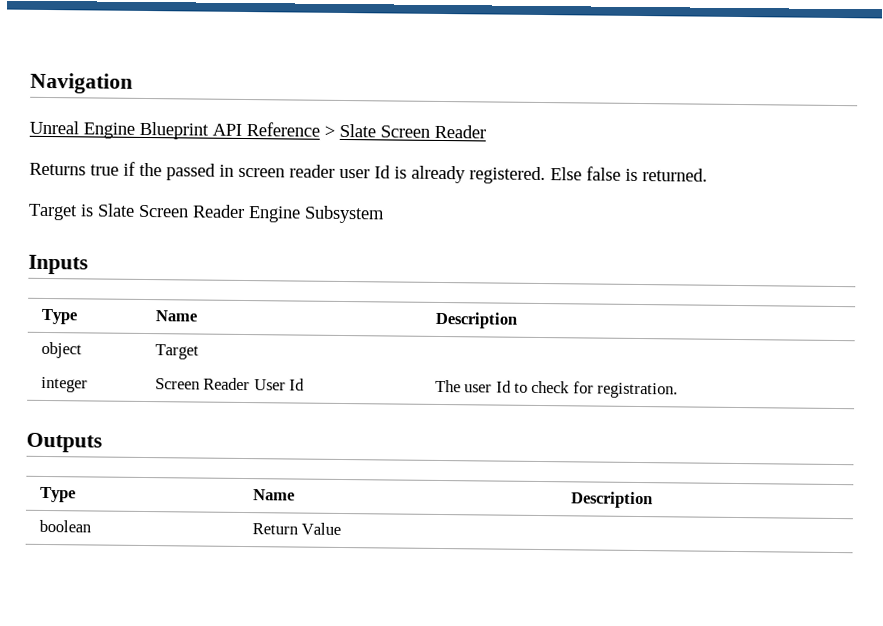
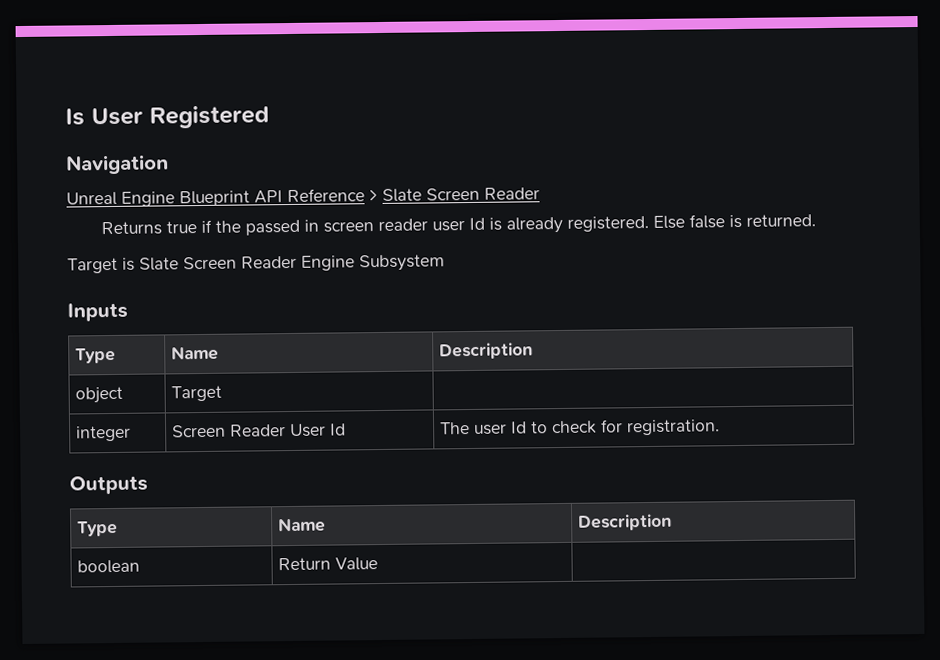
(30, 83) none -> [65,105,270,129] Is User Registered //

